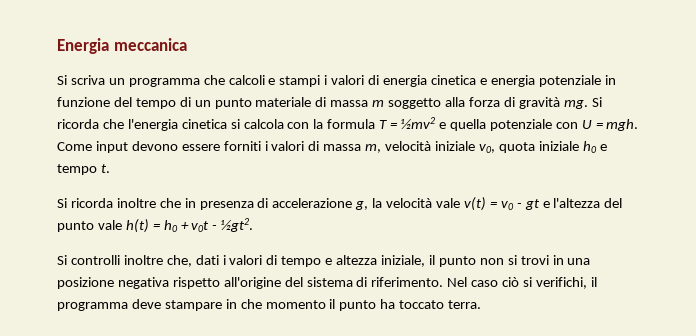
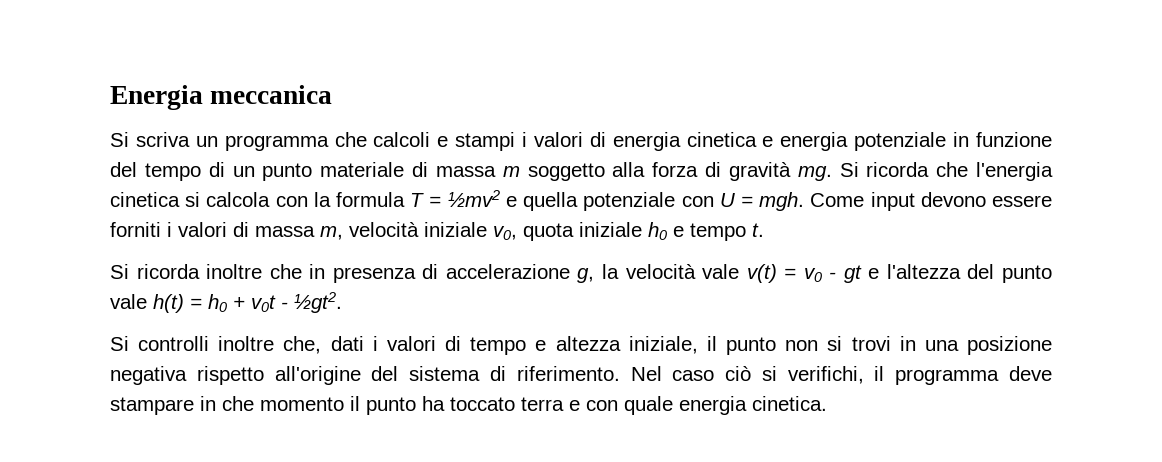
[448,300,482,309] terra. -> [521,396,827,415] terra e con quale energia cinetica.

